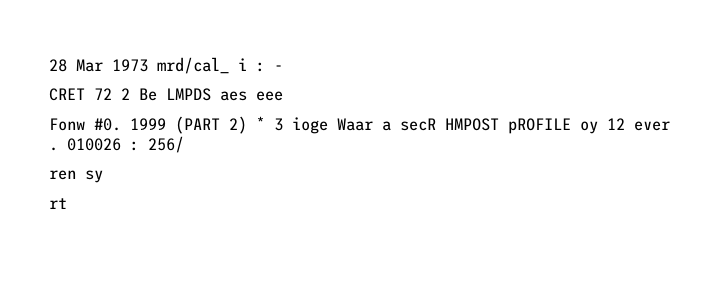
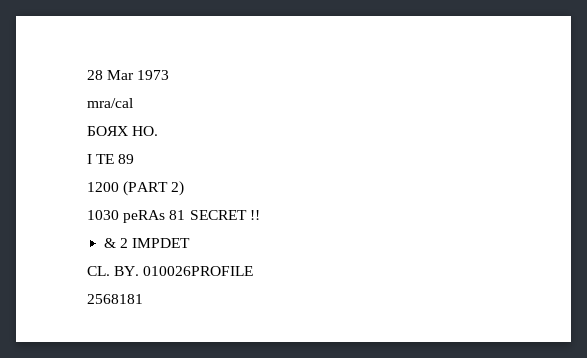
[157,57,283,74] [49,88,283,101] [49,116,670,134] [49,136,184,153] [49,170,103,183] [49,198,67,209] mrd/cal_ i : - // CRET 72 2 Be LMPDS aes eee // Fonw #0. 1999 (PART 2) * 3 ioge Waar a secR HMPOST pROFILE oy 12 ever . 010026 : 256/ // ren sy // rt -> [87,98,133,108] [87,126,159,136] [87,154,135,164] [87,181,185,196] [87,210,260,223] [104,238,191,248] [87,266,254,276] [87,294,143,304] // mra/cal // БОЯХ НО. // I TE 89 // 1200 (PART 2) // 1030 peRAs 81 SECRET !! // & 2 IMPDET // CL. BY. 010026PROFILE // 2568181

